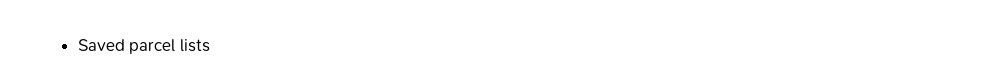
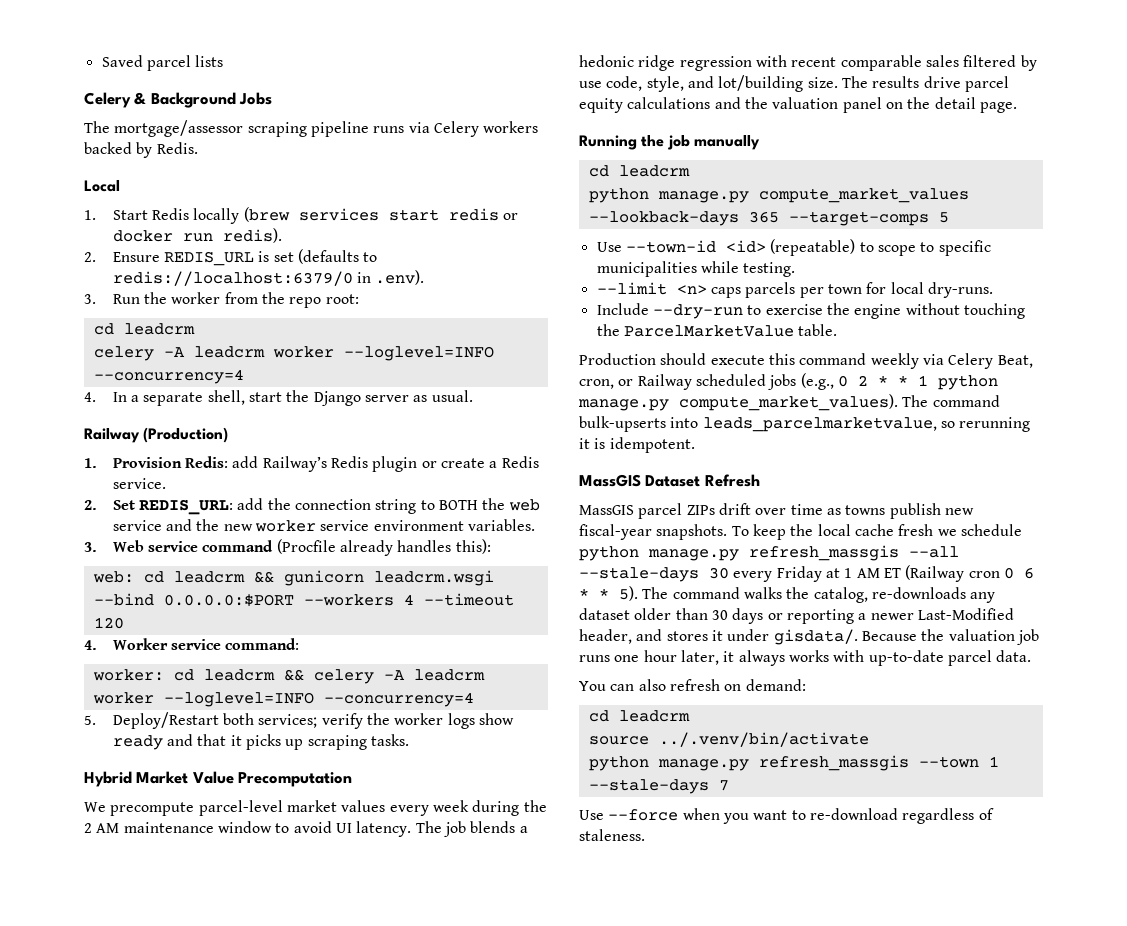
(210, 45) none -> [84,92,273,108] [84,120,539,137] [84,142,198,158] [84,180,120,192] [84,207,519,224] [112,228,282,243] [84,249,378,266] [112,270,425,286] [84,292,359,308] [93,323,195,335] [93,346,494,361] [93,369,244,384] [84,390,473,406] [84,427,229,443] [84,456,539,472] [112,478,166,489] [84,498,540,515] [112,519,536,532] [84,539,491,556] [92,570,494,586] [93,593,514,607] [93,617,124,629] [84,638,300,650] [92,669,485,684] [92,692,474,707] [84,712,515,729] [112,734,410,750] [84,771,353,787] [84,800,547,816] [84,821,528,837] [579,55,1037,71] [579,75,1009,92] [579,97,1017,113] [579,135,760,150] [588,165,690,177] [588,188,969,203] [588,211,949,226] [596,239,991,256] [596,261,796,277] [596,282,993,298] [596,303,1025,319] [596,324,838,337] [579,353,1033,369] [579,373,998,390] [578,394,1000,411] [579,416,1031,432] [579,437,695,453] [579,474,760,487] [579,503,974,519] [579,524,1022,540] [579,545,959,561] [579,565,1034,582] [579,586,996,603] [579,608,1014,624] [579,629,1039,645] [579,650,1032,666] [579,679,806,691] [588,710,690,722] [588,732,869,747] [588,755,999,771] [588,779,729,794] [579,808,994,824] [579,829,645,841] // Celery & Background Jobs // The mortgage/assessor scraping pipeline runs via Celery workers backed by Redis. // Local // 1. Start Redis locally (brew services start redis or docker run redis). // 2. Ensure REDIS_URL is set (defaults to redis://localhost:6379/0 in .env). // 3. Run the worker from the repo root: // cd leadcrm // celery -A leadcrm worker --loglevel=INFO --concurrency=4 // 4. In a separate shell, start the Django server as usual. // Railway (Production) // 1. Provision Redis: add Railway’s Redis plugin or create a Redis service. // 2. Set REDIS_URL: add the connection string to BOTH the web service and the new worker service environment variables. // 3. Web service command (Procfile already handles this): // web: cd leadcrm && gunicorn leadcrm.wsgi --bind 0.0.0.0:$PORT --workers 4 --timeout 120 // 4. Worker service command: // worker: cd leadcrm && celery -A leadcrm worker --loglevel=INFO --concurrency=4 // 5. Deploy/Restart both services; verify the worker logs show ready and that it picks up scraping tasks. // Hybrid Market Value Precomputation // We precompute parcel-level market values every week during the 2 AM maintenance window to avoid UI latency. The job blends a hedonic ridge regression with recent comparable sales filtered by use code, style, and lot/building size. The results drive parcel equity calculations and the valuation panel on the detail page. // Running the job manually // cd leadcrm // python manage.py compute_market_values --lookback-days 365 --target-comps 5 // Use --town-id <id> (repeatable) to scope to specific municipalities while testing. // --limit <n> caps parcels per town for local dry-runs. // Include --dry-run to exercise the engine without touching the ParcelMarketValue table. // Production should execute this command weekly via Celery Beat, cron, or Railway scheduled jobs (e.g., 0 2 * * 1 python manage.py compute_market_values). The command bulk-upserts into leads_parcelmarketvalue, so rerunning it is idempotent. // MassGIS Dataset Refresh // MassGIS parcel ZIPs drift over time as towns publish new fiscal-year snapshots. To keep the local cache fresh we schedule python manage.py refresh_massgis --all --stale-days 30 every Friday at 1 AM ET (Railway cron 0 6 * * 5). The command walks the catalog, re-downloads any dataset older than 30 days or reporting a newer Last-Modified header, and stores it under gisdata/. Because the valuation job runs one hour later, it always works with up-to-date parcel data. // You can also refresh on demand: // cd leadcrm // source ../.venv/bin/activate // python manage.py refresh_massgis --town 1 --stale-days 7 // Use --force when you want to re-download regardless of staleness.

